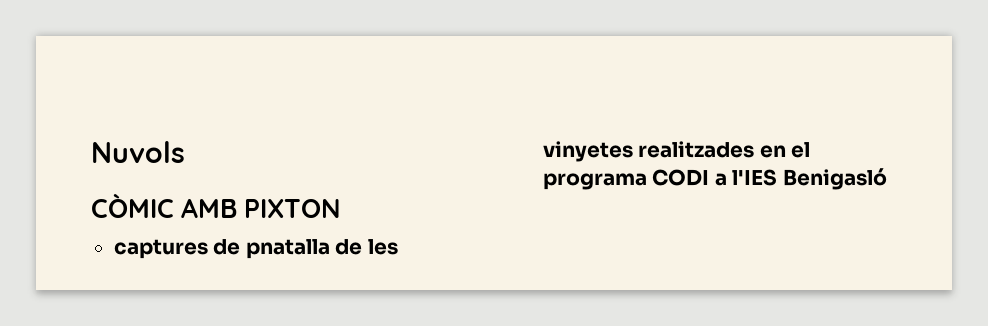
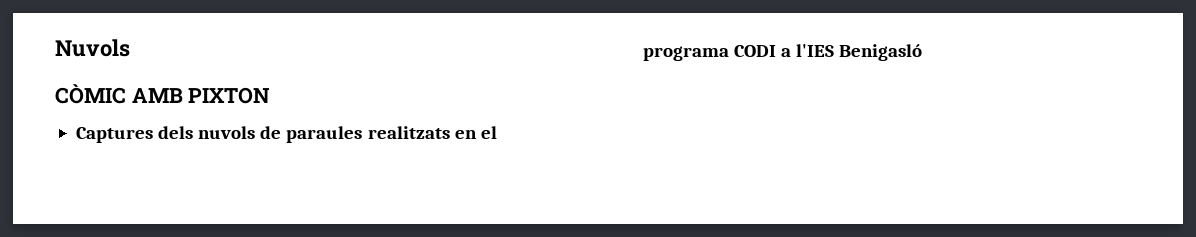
[113,239,398,259] [542,141,755,162] captures de pnatalla de les vinyetes realitzades -> [75,126,450,143] Captures dels nuvols de paraules realitzats

